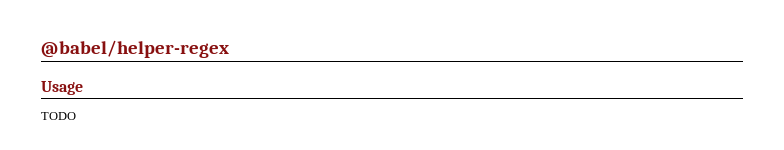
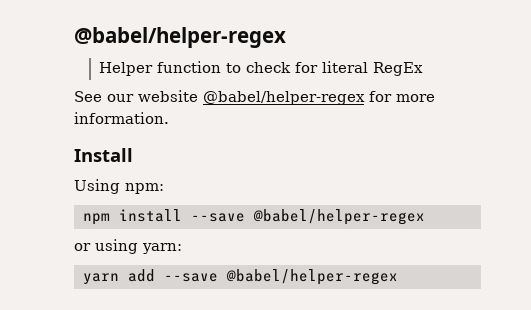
[41,40,229,58] [41,81,83,95] [41,112,76,120] @babel/helper-regex // Usage // TODO -> [74,27,286,48] [98,61,423,76] [74,90,435,105] [74,112,169,124] [74,148,133,162] [74,179,164,194] [82,209,425,225] [74,239,182,254] [82,269,398,285] @babel/helper-regex // Helper function to check for literal RegEx // See our website @babel/helper-regex for more information. // Install // Using npm: // npm install --save @babel/helper-regex // or using yarn: // yarn add --save @babel/helper-regex

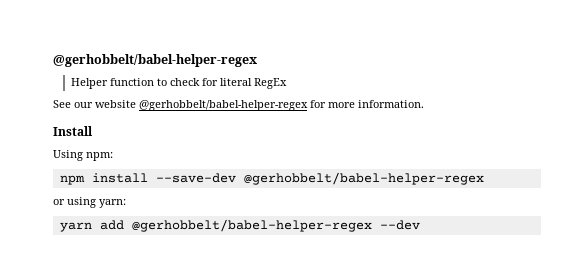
[74,27,286,48] @babel/helper-regex -> [53,54,257,67] @gerhobbelt/babel-helper-regex
[203,91,365,105] @babel/helper-regex -> [139,100,308,111] @gerhobbelt/babel-helper-regex
[190,209,425,225] --save @babel/helper-regex -> [155,172,484,185] --save-dev @gerhobbelt/babel-helper-regex
[163,269,398,285] --save @babel/helper-regex -> [131,219,420,232] @gerhobbelt/babel-helper-regex --dev

